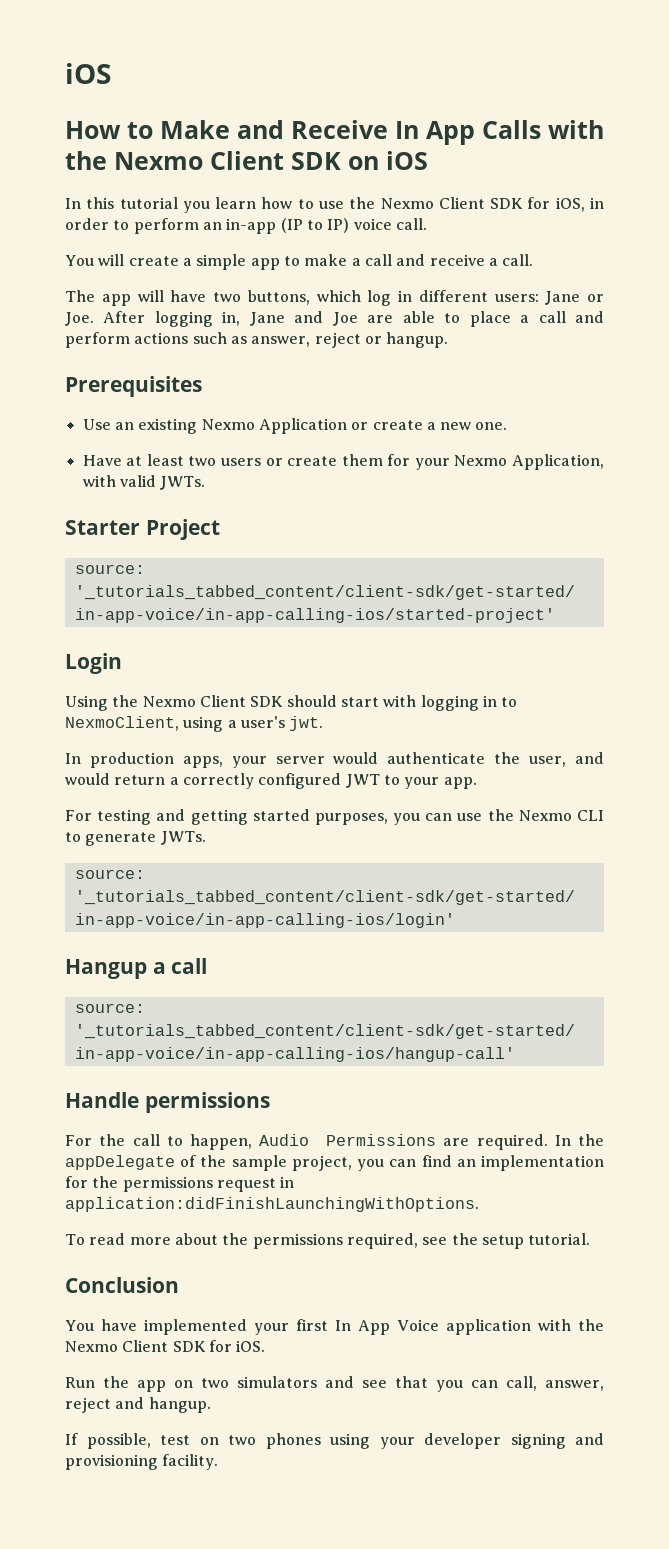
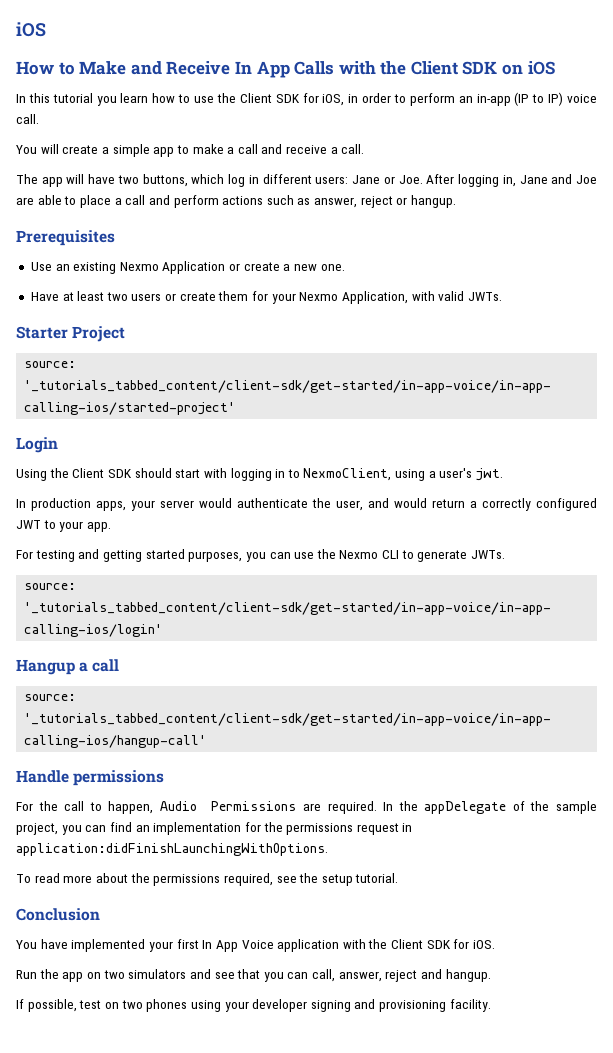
[114,152,203,170] Nexmo -> (407, 68) none
[380,198,434,209] Nexmo -> (236, 98) none
[142,696,196,707] Nexmo -> (69, 473) none
[65,1341,118,1352] Nexmo -> (388, 944) none

